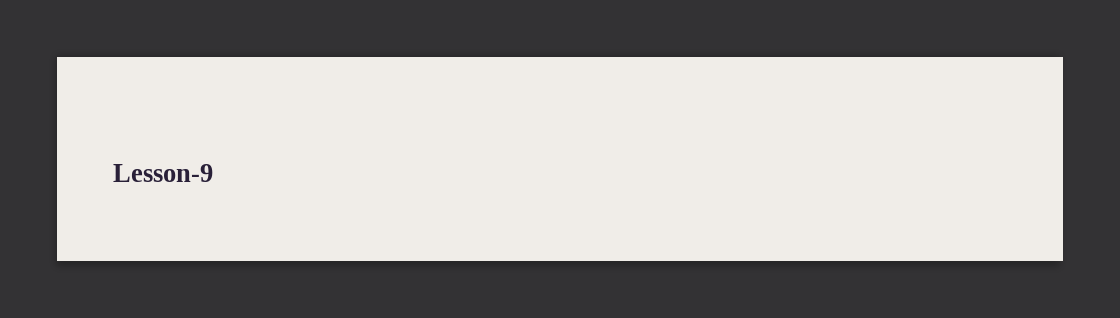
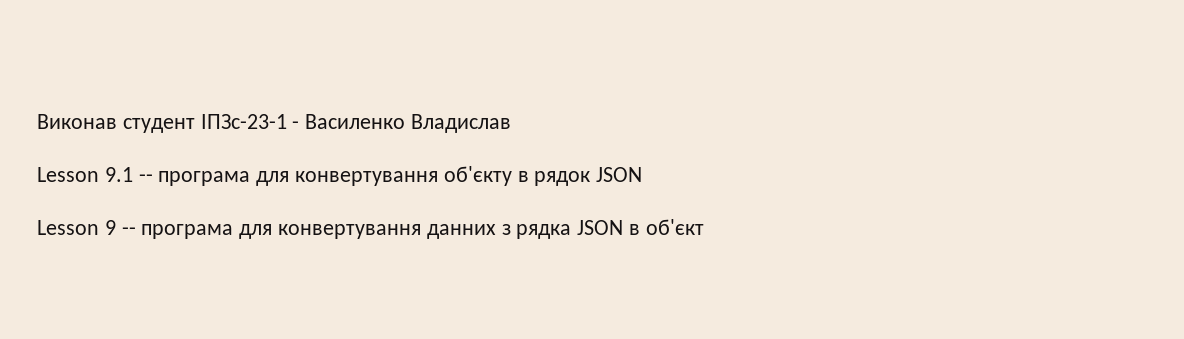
[113,164,213,182] Lesson-9 -> [37,114,512,133] [37,166,643,186] [37,219,704,239] Виконав студент ІПЗс-23-1 - Василенко Владислав // Lesson 9.1 -- програма для конвертування об'єкту в рядок JSON // Lesson 9 -- програма для конвертування данних з рядка JSON в об'єкт

